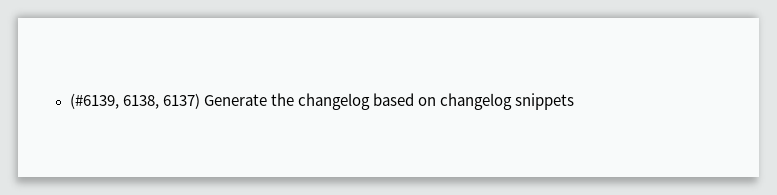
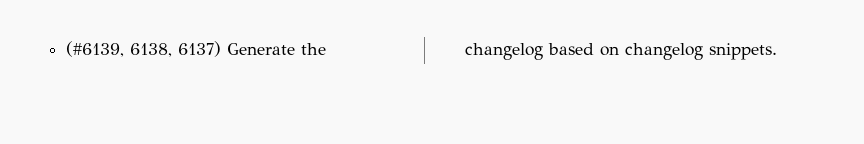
[514,93,574,110] snippets -> [709,43,778,60] snippets.

